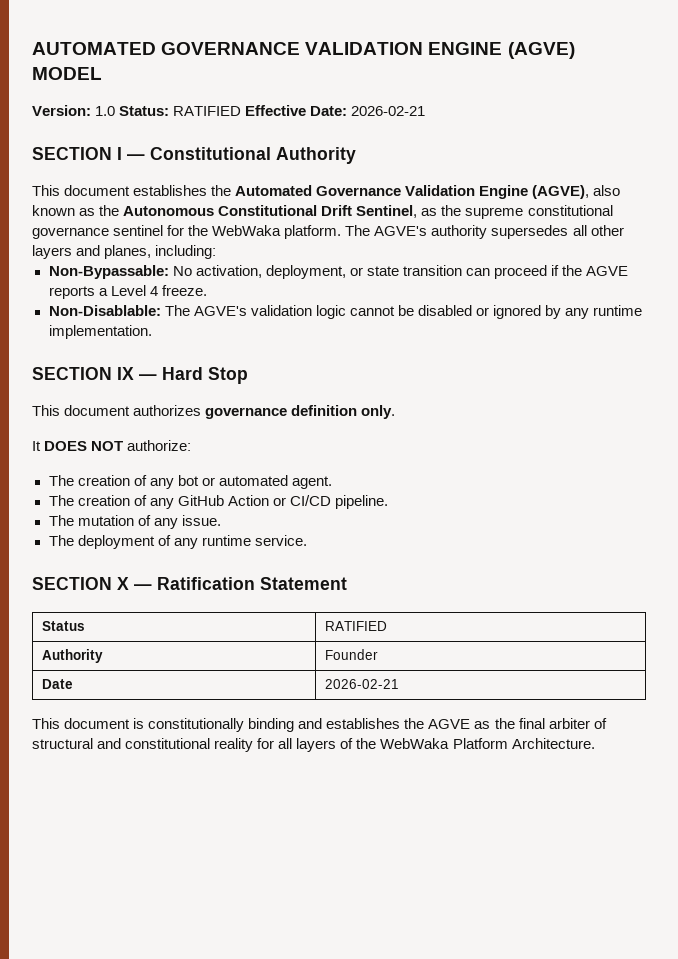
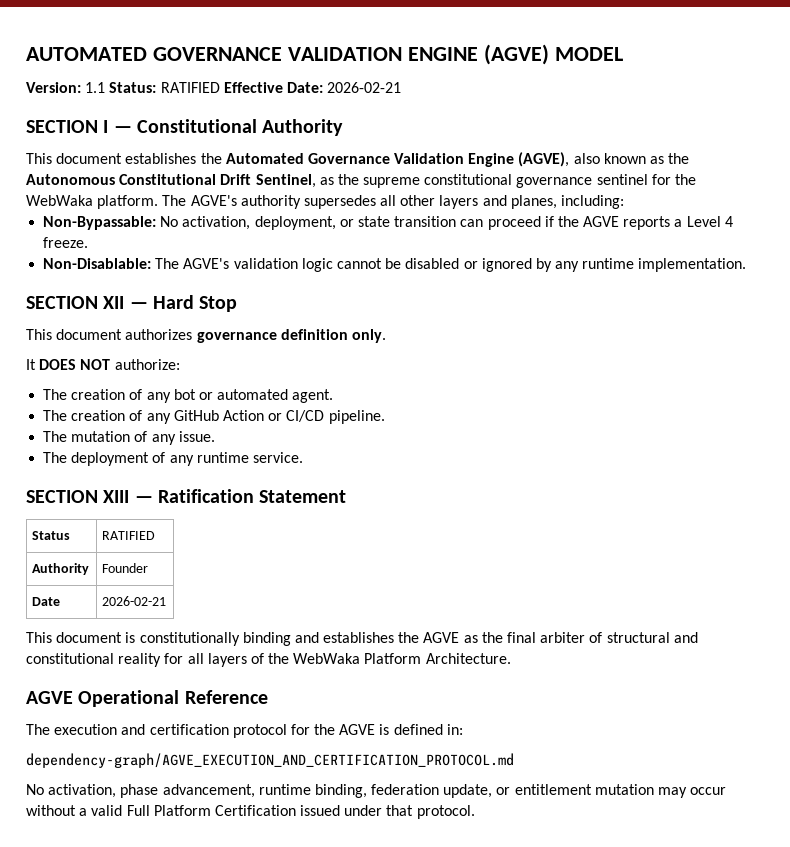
[95,106,116,116] 1.0 -> [85,82,106,93] 1.1
[117,367,134,380] IX -> [103,296,125,309] XII
[117,577,129,590] X -> [103,490,130,503] XIII
(595, 743) none -> [26,690,268,707] [26,724,463,738] [26,753,514,768] [26,784,727,798] [26,805,475,819] // AGVE Operational Reference // The execution and certification protocol for the AGVE is defined in: // dependency-graph/AGVE_EXECUTION_AND_CERTIFICATION_PROTOCOL.md // No activation, phase advancement, runtime binding, federation update, or entitlement mutation may occur without a valid Full Platform Certification issued under that protocol.

